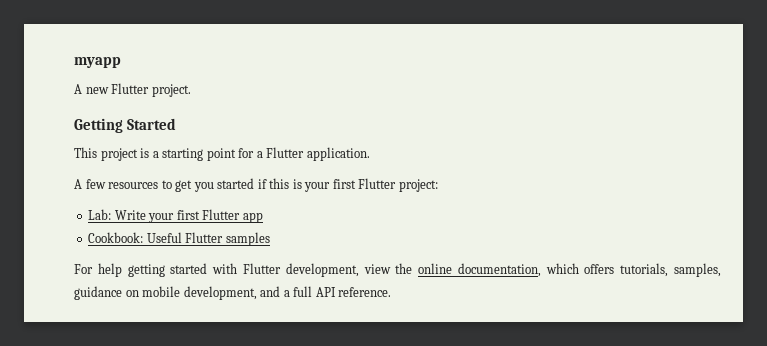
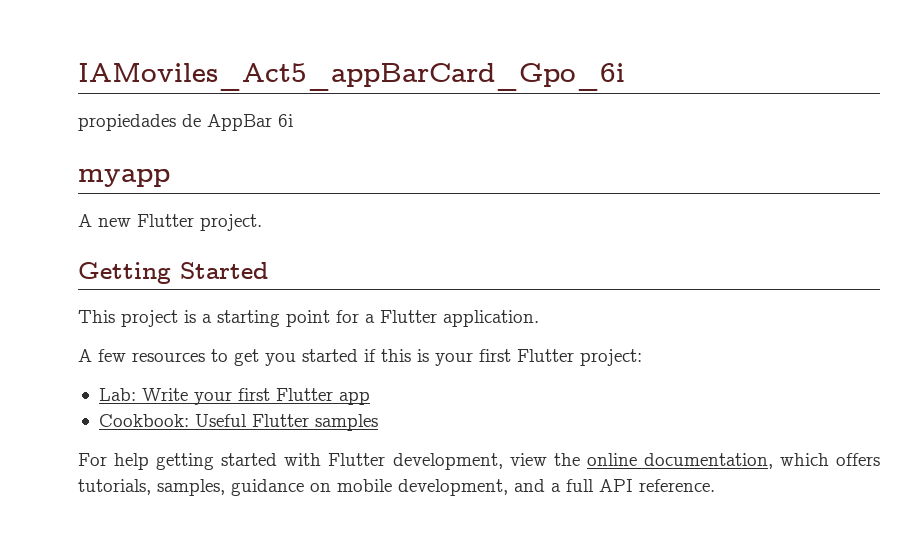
(74, 62) none -> [78,63,625,91] [78,114,293,131] IAMoviles_Act5_appBarCard_Gpo_6i // propiedades de AppBar 6i //

